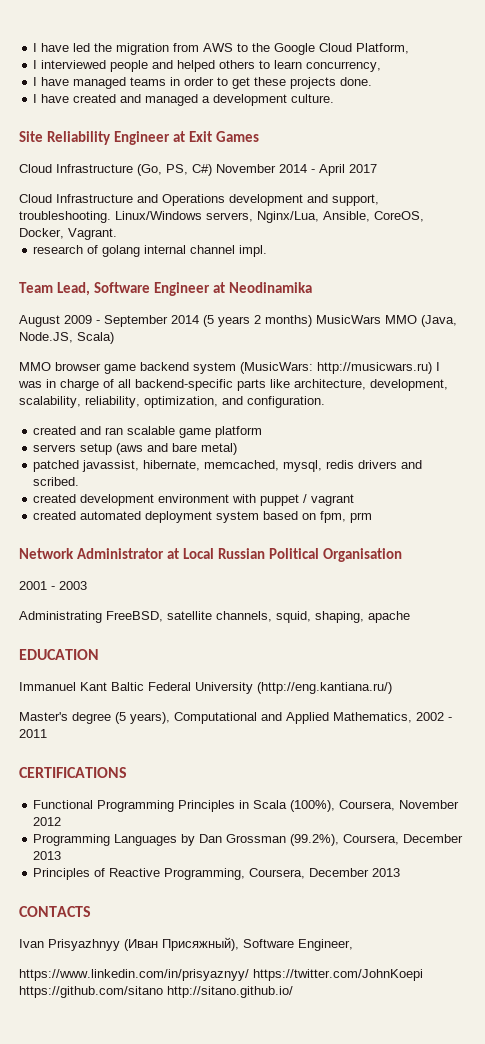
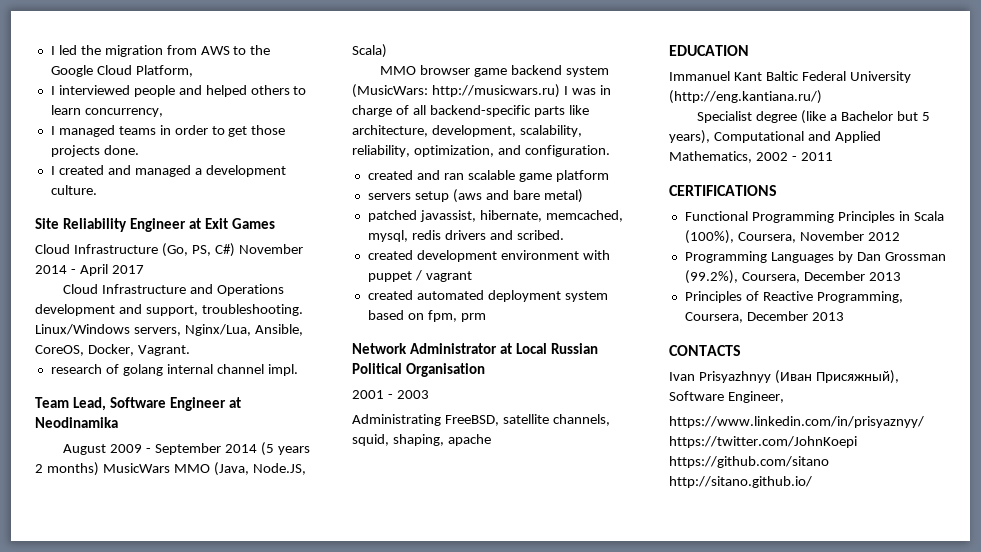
[33,43,70,52] I have -> [50,46,55,55] I
[41,77,70,86] have -> (55, 130) none
[254,77,287,86] these -> [251,125,286,135] those
[41,94,70,103] have -> (55, 170) none
[19,712,126,724] Master's degree (5 -> [697,110,930,124] Specialist degree (like a Bachelor but 5

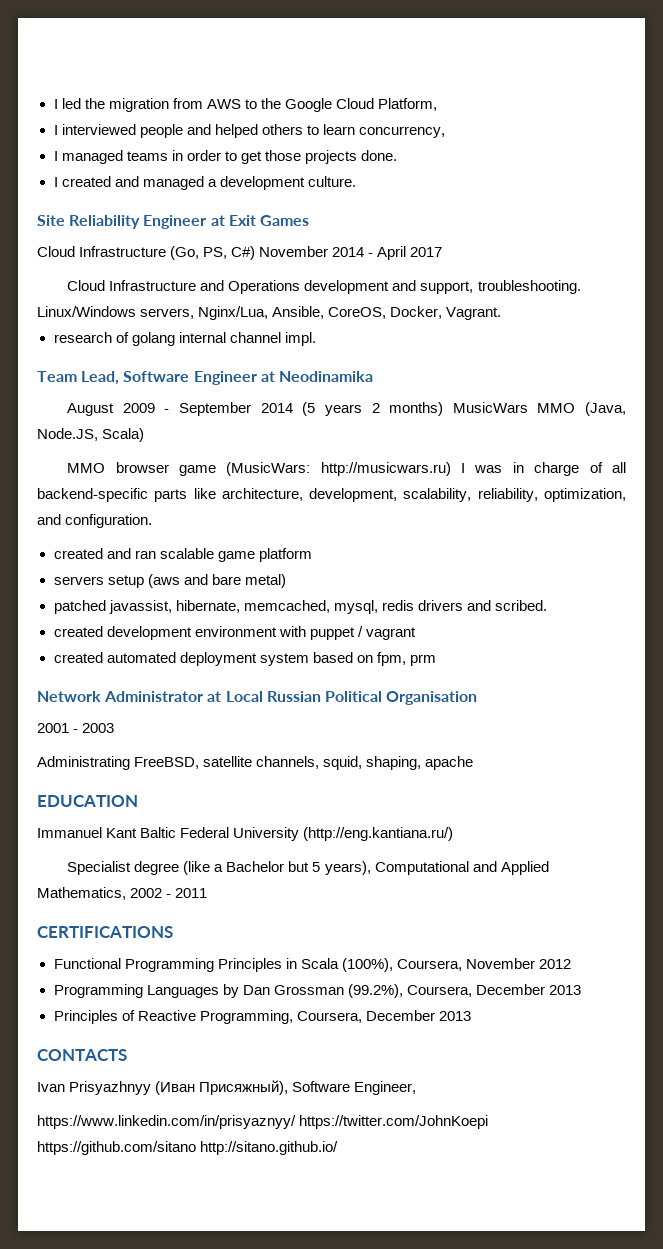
[510,65,609,77] backend system -> (216, 470) none

